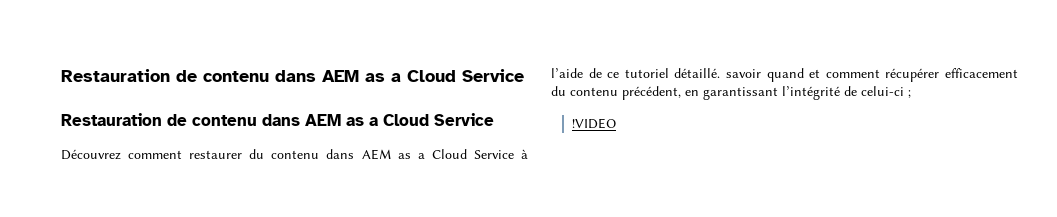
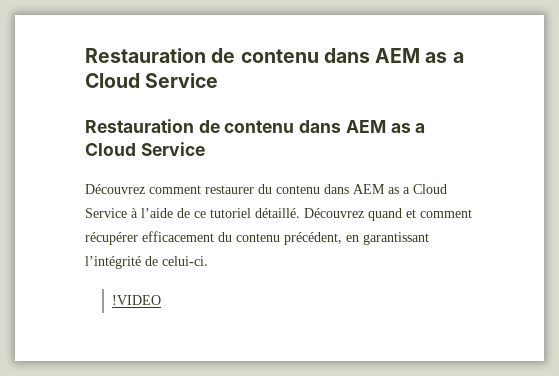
[726,69,761,78] savoir -> [304,208,364,218] Découvrez
[861,86,911,98] celui-ci ; -> [162,256,208,266] celui-ci.

